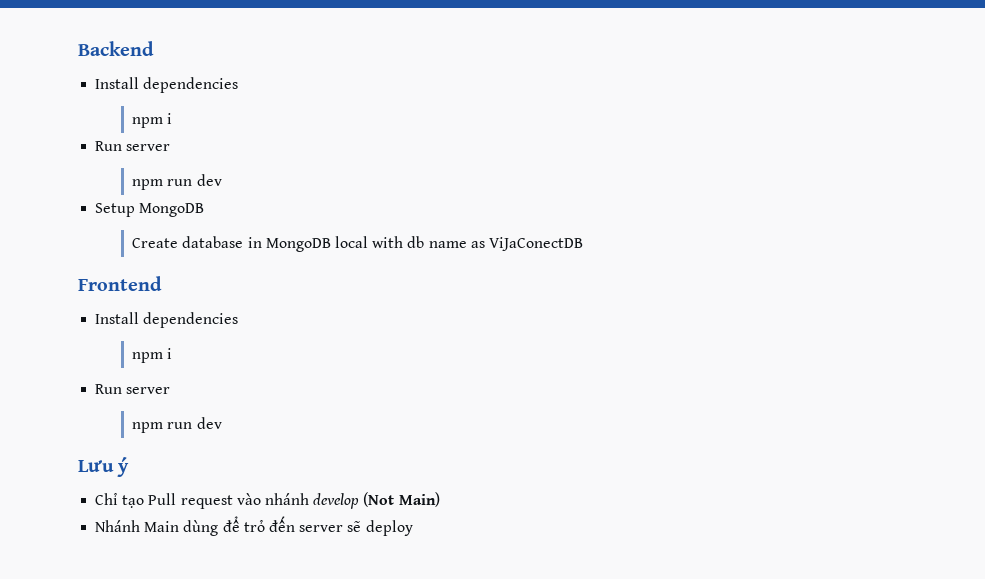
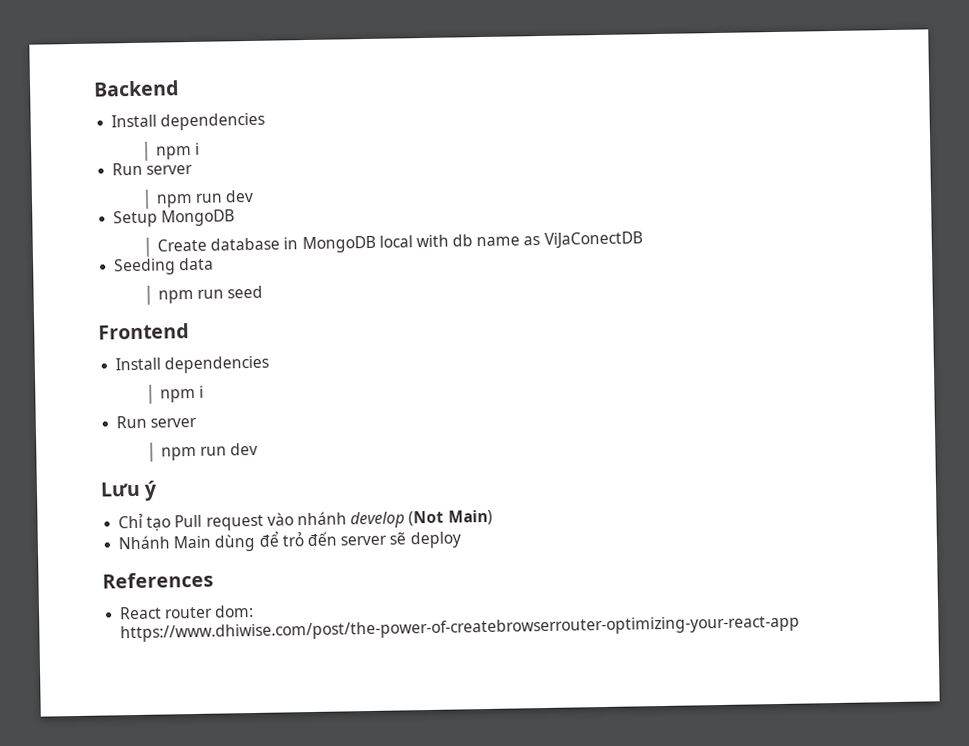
(583, 244) none -> [114,257,215,276] [157,285,264,304] // Seeding data // npm run seed
(413, 528) none -> [102,571,214,589] [119,604,255,620] [120,614,801,643] // References // React router dom: https://www.dhiwise.com/post/the-power-of-createbrowserrouter-optimizing-your-react-app

